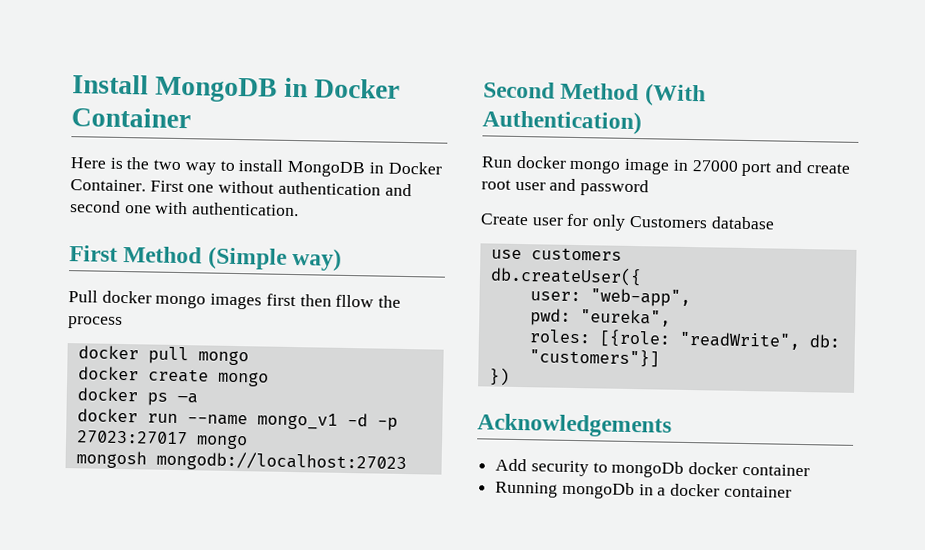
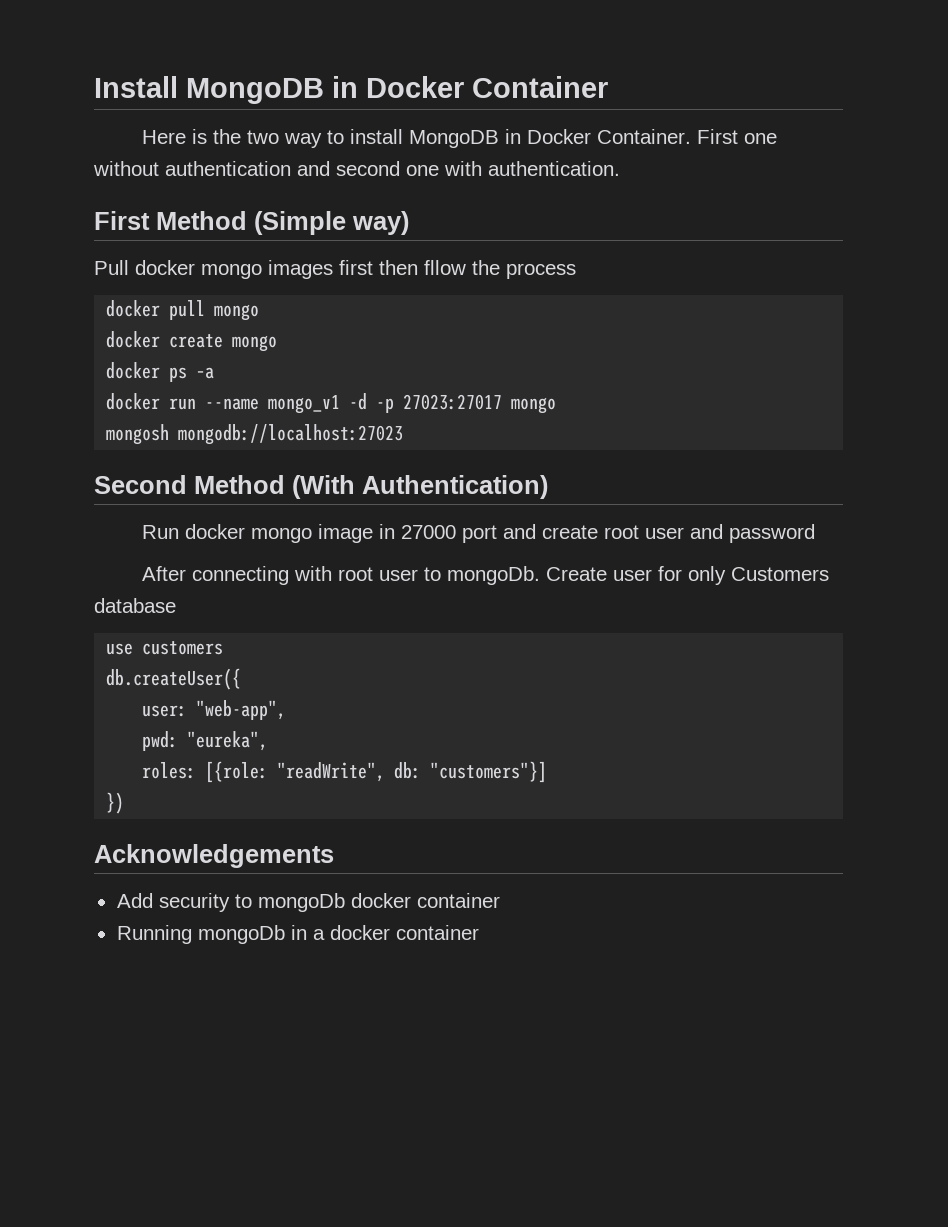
(650, 188) none -> [142,566,541,585] After connecting with root user to mongoDb.

